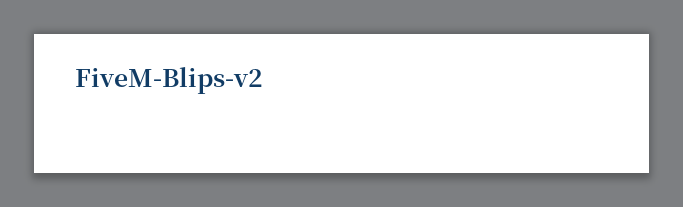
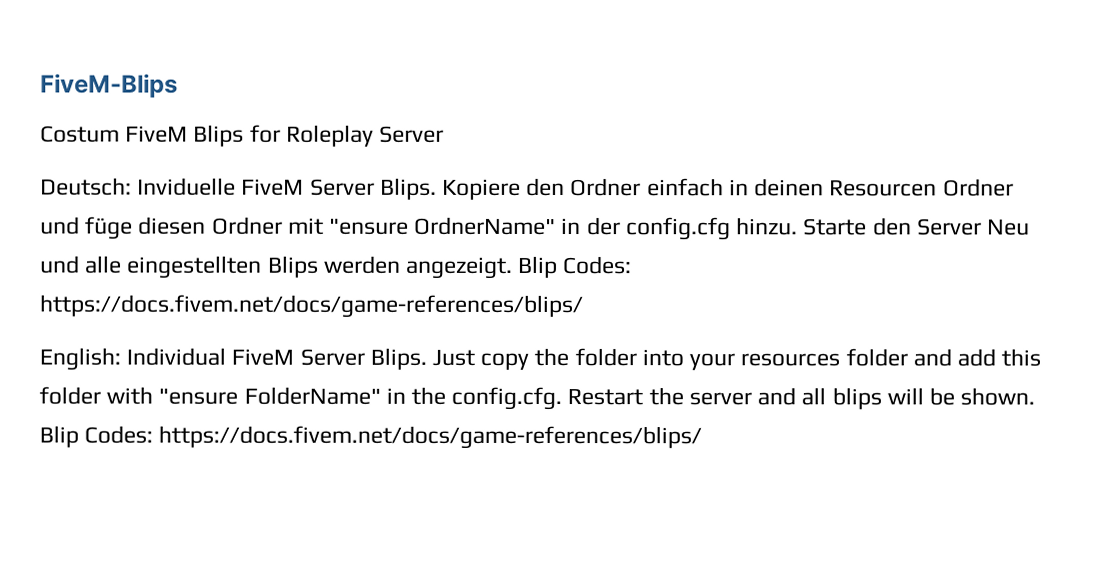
[75,67,263,94] FiveM-Blips-v2 -> [40,73,178,98] [40,124,445,147] [40,177,1014,200] [40,216,1030,241] [40,255,633,279] [39,294,583,319] [39,347,1042,371] [39,386,1036,411] [39,425,703,450] FiveM-Blips // Costum FiveM Blips for Roleplay Server // Deutsch: Inviduelle FiveM Server Blips. Kopiere den Ordner einfach in deinen Resourcen Ordner und füge diesen Ordner mit "ensure OrdnerName" in der config.cfg hinzu. Starte den Server Neu und alle eingestellten Blips werden angezeigt. Blip Codes: https://docs.fivem.net/docs/game-references/blips/ // English: Individual FiveM Server Blips. Just copy the folder into your resources folder and add this folder with "ensure FolderName" in the config.cfg. Restart the server and all blips will be shown. Blip Codes: https://docs.fivem.net/docs/game-references/blips/

